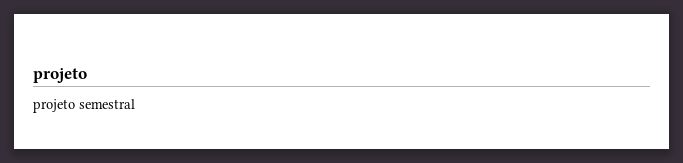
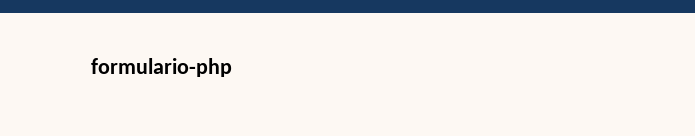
[33,68,87,83] [33,99,135,113] projeto // projeto semestral -> [91,58,232,77] formulario-php

